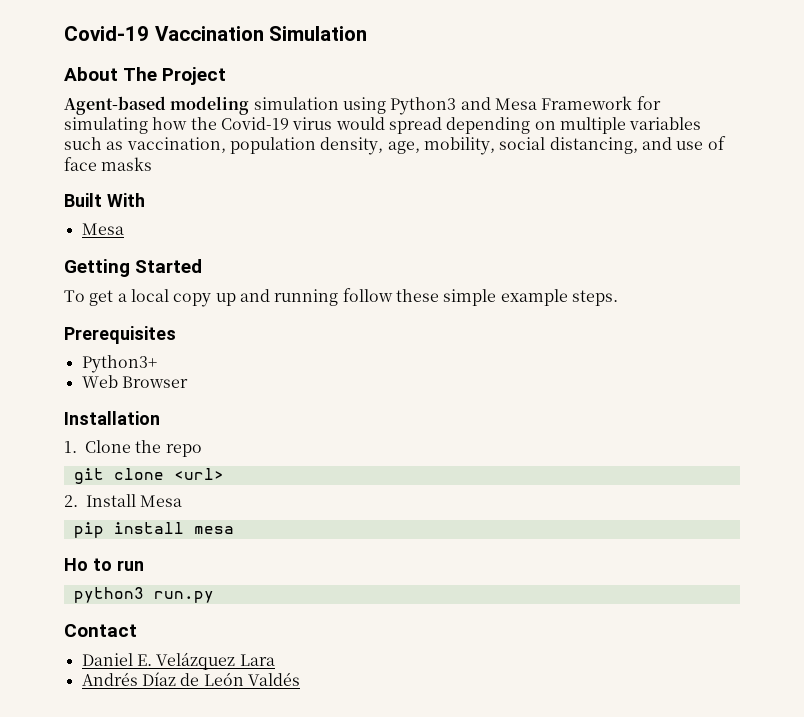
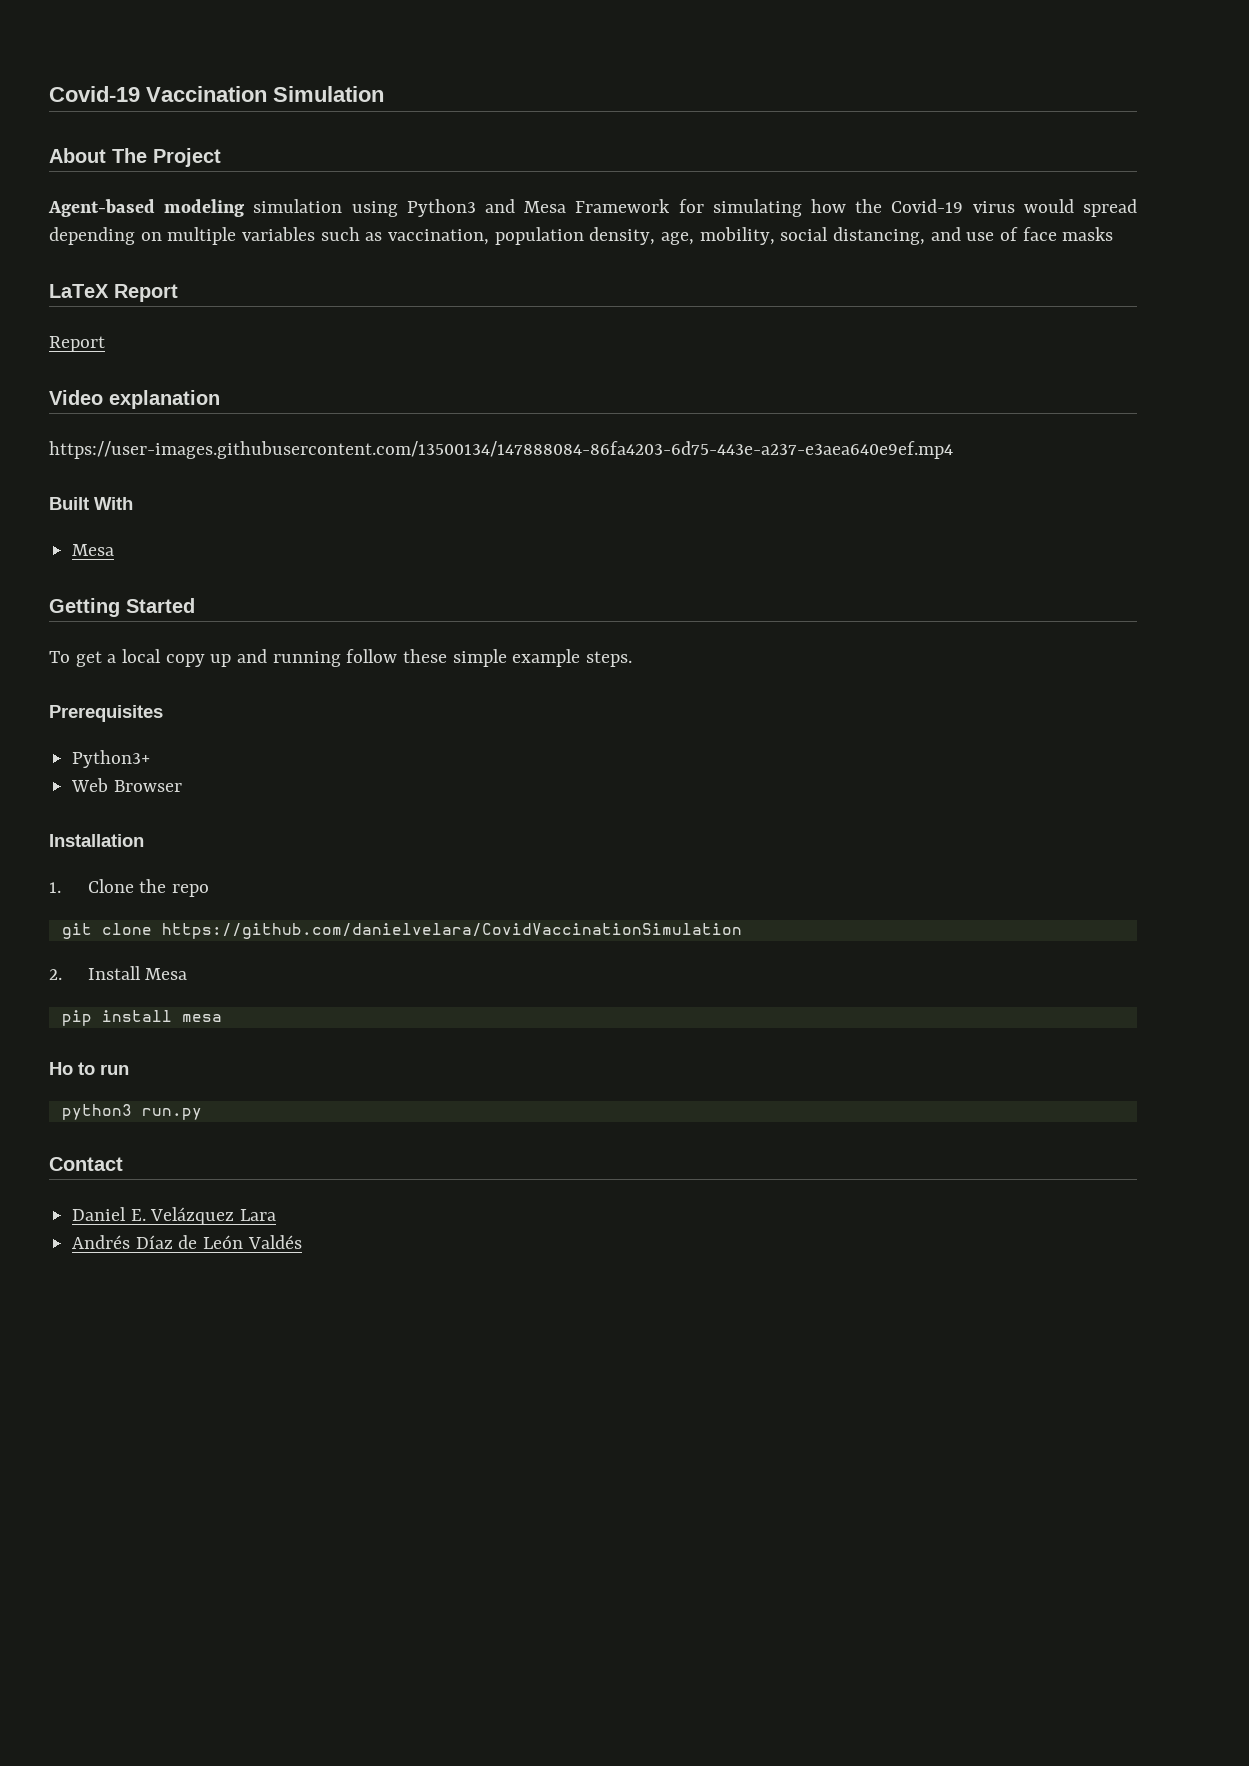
(153, 164) none -> [49,284,178,302] [49,336,105,352] [49,390,220,409] [49,441,953,459] // LaTeX Report // Report // Video explanation // https://user-images.githubusercontent.com/13500134/147888084-86fa4203-6d75-443e-a237-e3aea640e9ef.mp4
[173,468,224,480] <url> -> [161,923,742,939] https://github.com/danielvelara/CovidVaccinationSimulation

